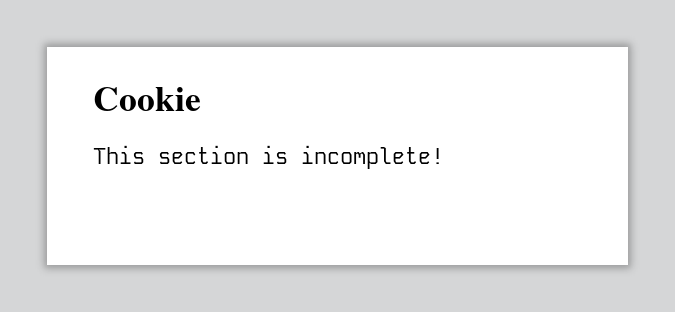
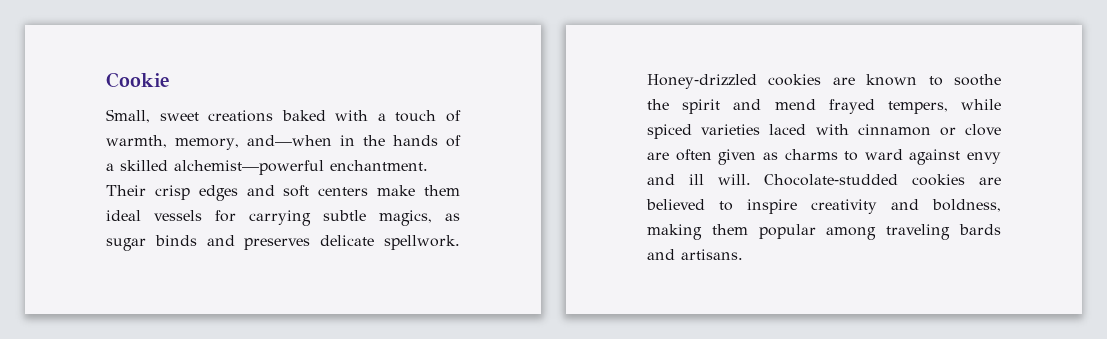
[93,145,444,169] This section is incomplete! -> [106,109,461,123] [106,135,462,150] [106,160,428,175] [106,185,460,201] [106,210,460,226] [106,235,461,251] [647,74,1001,89] [647,99,1001,114] [647,124,1001,139] [647,149,1001,165] [647,174,1001,186] [646,199,1001,214] [647,224,1001,240] [647,249,743,260] Small, sweet creations baked with a touch of warmth, memory, and—when in the hands of a skilled alchemist—powerful enchantment. Their crisp edges and soft centers make them ideal vessels for carrying subtle magics, as sugar binds and preserves delicate spellwork. Honey‑drizzled cookies are known to soothe the spirit and mend frayed tempers, while spiced varieties laced with cinnamon or clove are often given as charms to ward against envy and ill will. Chocolate‑studded cookies are believed to inspire creativity and boldness, making them popular among traveling bards and artisans.

